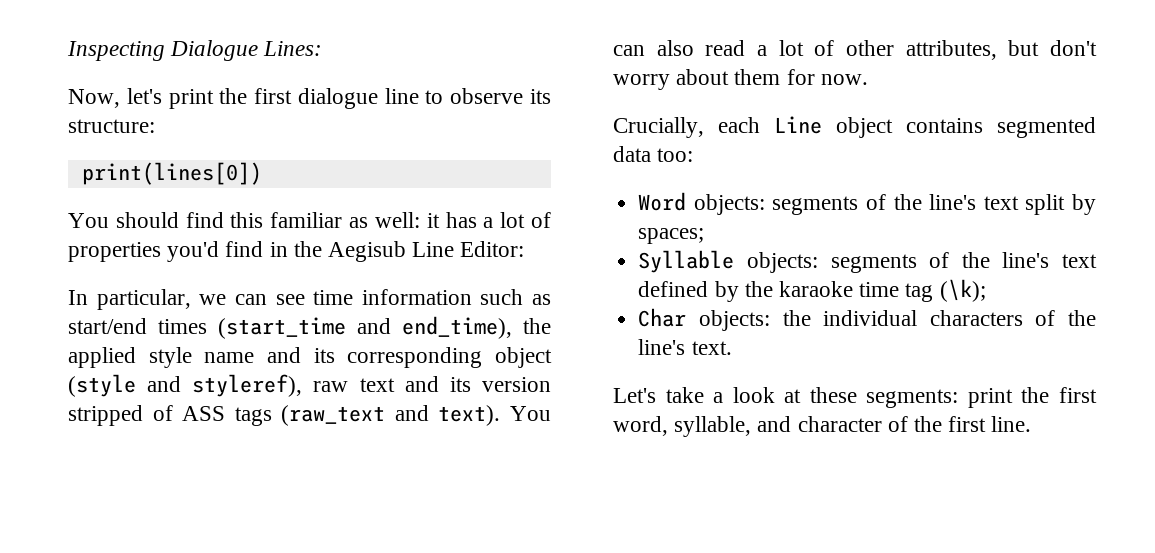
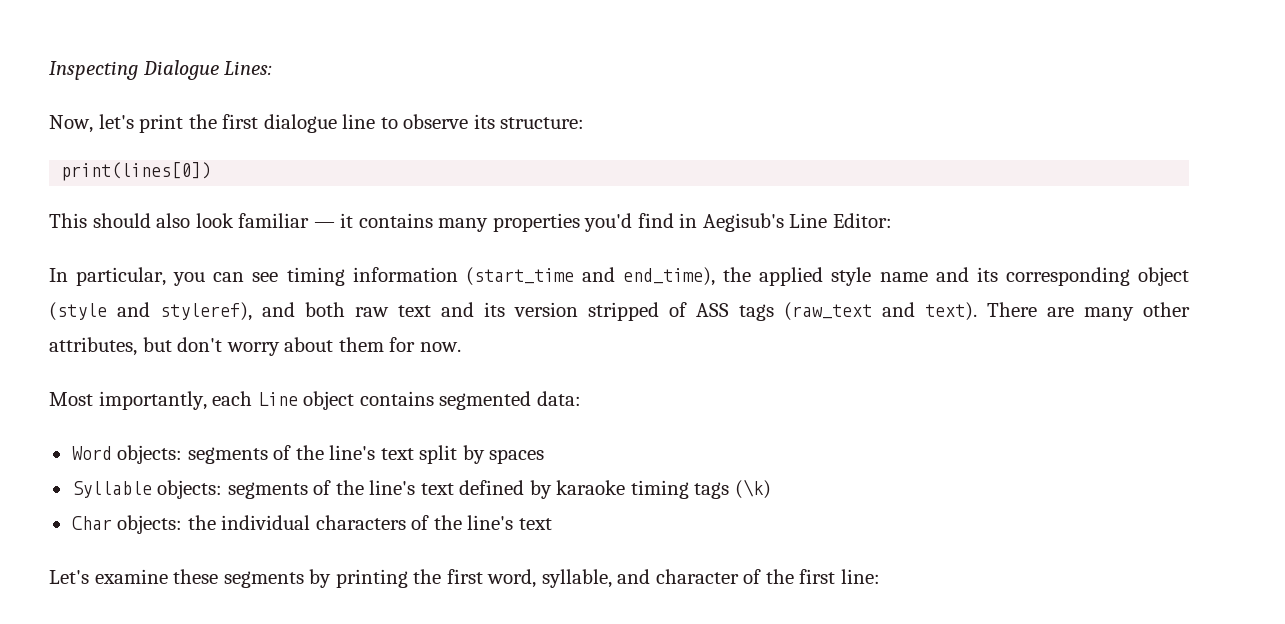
[68,212,551,228] You should find this familiar as well: it has a lot of -> [49,213,489,232] This should also look familiar — it contains many
[293,241,407,262] the Aegisub -> [702,213,784,232] Aegisub's
[199,294,227,305] we -> [173,272,206,286] you
[313,289,551,305] [68,318,207,334] time information such as start/end times -> [286,267,458,286] timing information
(303, 385) none -> [262,302,345,317] and both
[509,406,551,421] [613,40,835,56] You can also read a lot of -> [987,302,1134,321] There are many
[613,117,704,138] Crucially, -> [49,391,207,410] Most importantly,
[613,146,694,162] data too: -> [536,391,581,406] data:
[638,228,705,244] spaces; -> [489,449,545,464] spaces
[744,279,986,302] the karaoke time tag (\k); -> [556,479,771,499] karaoke timing tags (\k)
[691,341,732,355] text. -> [518,518,552,530] text
[665,387,1013,408] take a look at these segments: print -> [94,569,408,588] examine these segments by printing
[991,416,1032,432] line. -> [841,569,881,584] line:

